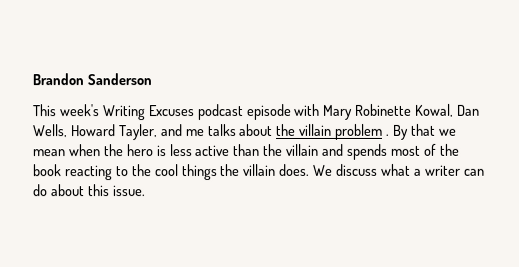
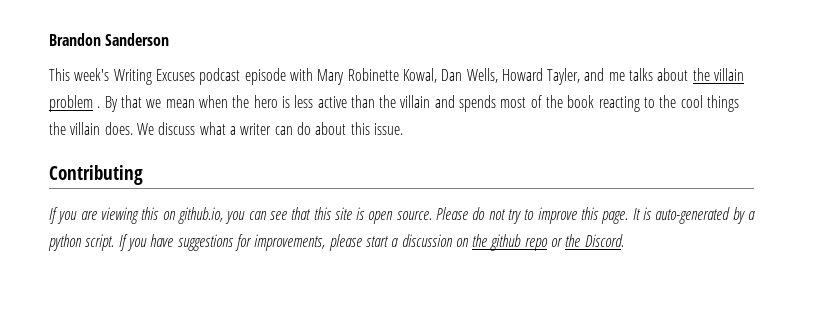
(146, 191) none -> [49,165,143,185] [49,207,755,224] [48,234,624,251] // Contributing // If you are viewing this on github.io, you can see that this site is open source. Please do not try to improve this page. It is auto-generated by a python script. If you have suggestions for improvements, please start a discussion on the github repo or the Discord.

